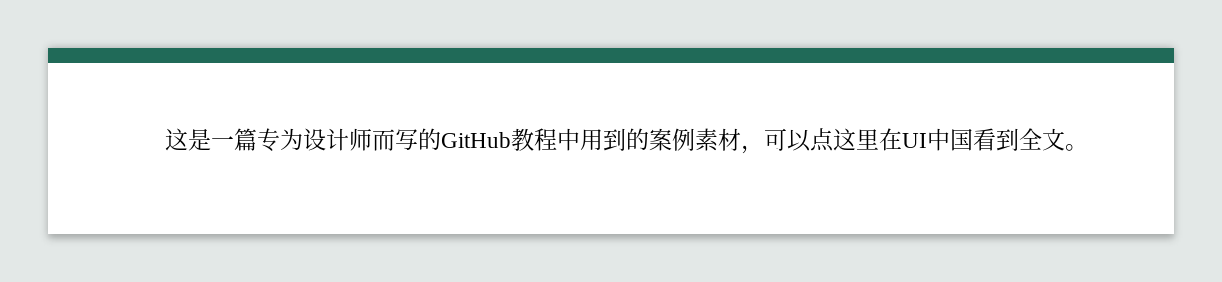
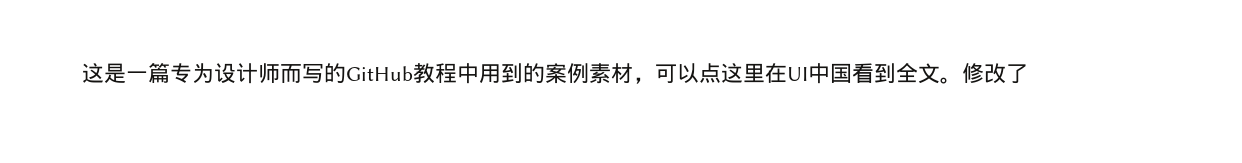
(1088, 147) none -> [962,63,1028,84] 修改了

